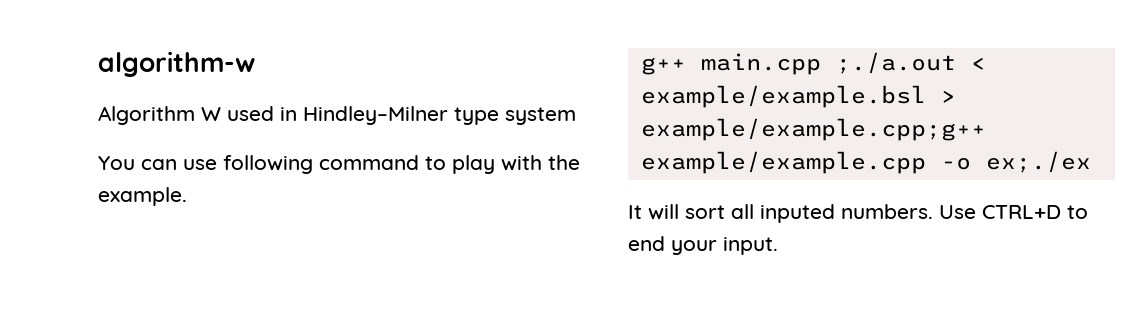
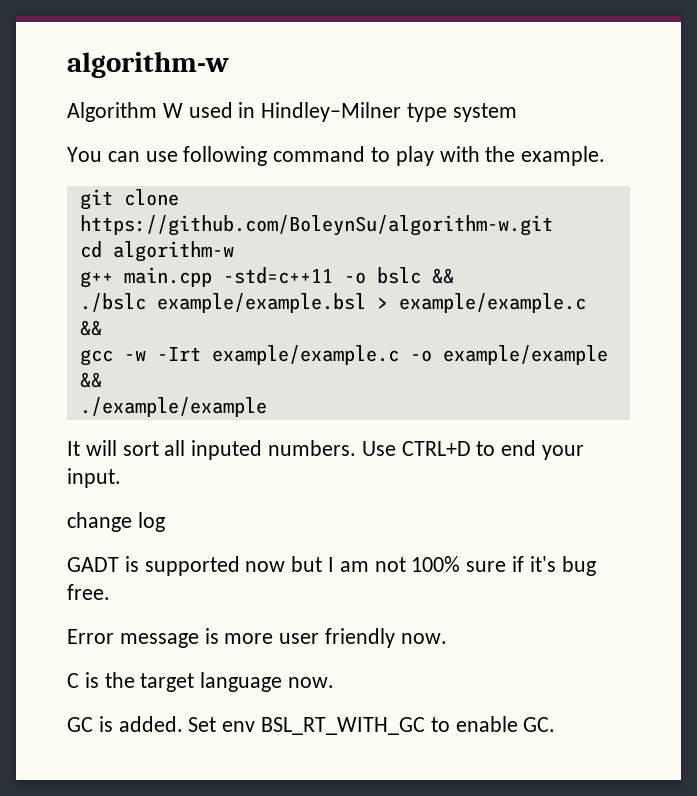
[640,52,986,75] [640,85,956,108] [640,118,986,141] [640,151,1091,174] g++ main.cpp ;./a.out < example/example.bsl > example/example.cpp;g++ example/example.cpp -o ex;./ex -> [79,189,179,210] [79,215,553,236] [79,241,234,262] [79,267,454,288] [79,293,586,313] [79,320,102,336] [79,345,608,366] [79,372,102,388] [79,397,267,417] git clone https://github.com/BoleynSu/algorithm-w.git // cd algorithm-w // g++ main.cpp -std=c++11 -o bslc && // ./bslc example/example.bsl > example/example.c && // gcc -w -Irt example/example.c -o example/example && // ./example/example
(778, 246) none -> [67,512,165,532] [67,556,596,576] [67,584,110,600] [67,628,447,648] [67,672,335,692] [67,716,556,735] // change log // GADT is supported now but I am not 100% sure if it's bug free. // Error message is more user friendly now. // C is the target language now. // GC is added. Set env BSL_RT_WITH_GC to enable GC.

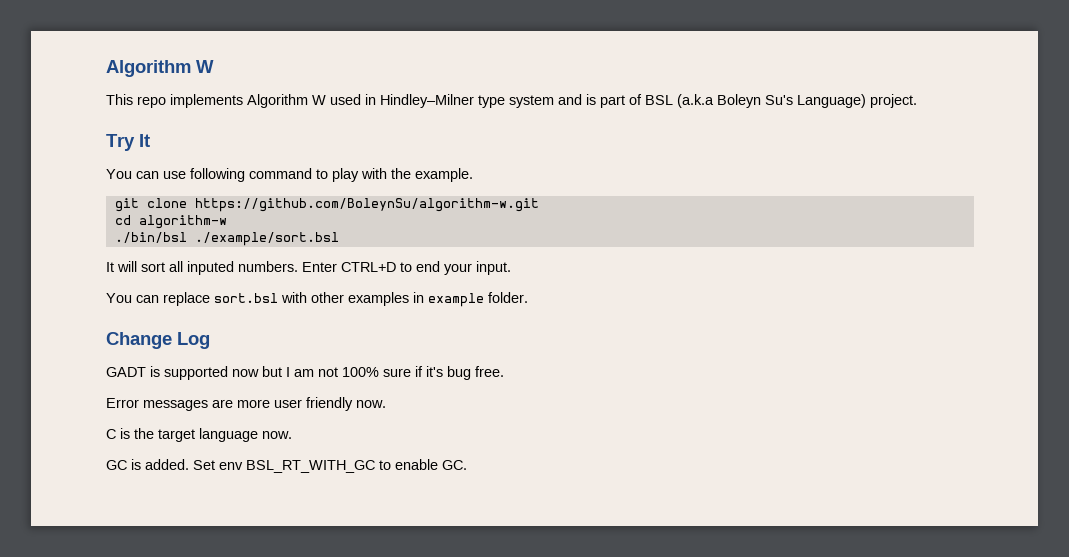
[67,51,229,78] algorithm-w // -> [106,60,214,77] [106,94,243,108] Algorithm W // This repo implements
(517, 112) none -> [558,94,917,108] [106,134,150,151] and is part of BSL (a.k.a Boleyn Su's Language) project. // Try It
[79,267,454,288] [79,293,586,313] [79,320,102,336] [79,345,608,366] [79,372,102,388] [79,397,267,417] g++ main.cpp -std=c++11 -o bslc && // ./bslc example/example.bsl > example/example.c && // gcc -w -Irt example/example.c -o example/example && // ./example/example -> [114,232,339,246] ./bin/bsl ./example/sort.bsl
[361,441,396,456] Use -> [302,262,337,272] Enter
[67,512,165,532] change log -> [106,292,528,307] [106,332,210,349] You can replace sort.bsl with other examples in example folder. // Change Log
[119,628,219,648] message is -> [143,399,233,411] messages are

